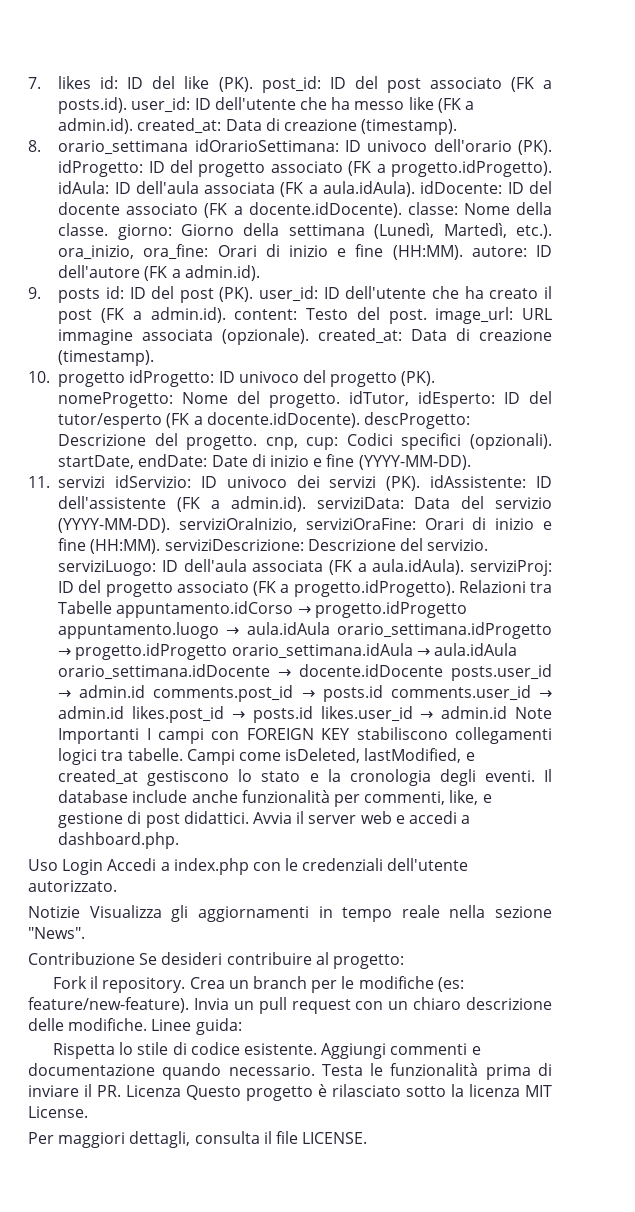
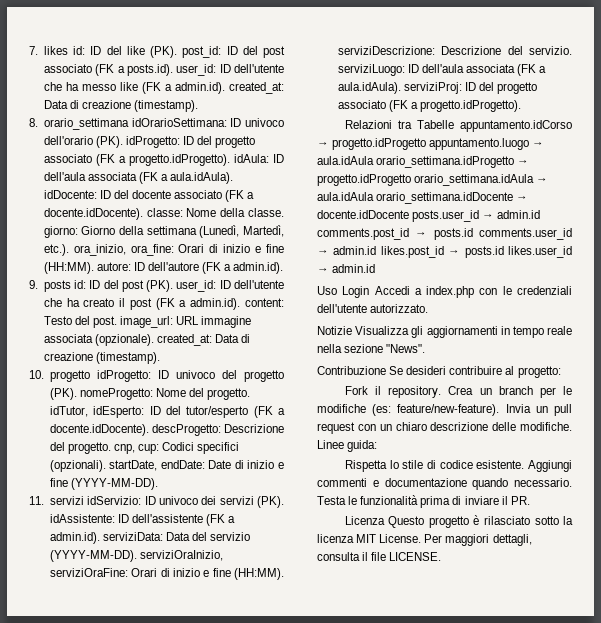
(455, 588) none -> (522, 106) //
[515,707,553,719] [58,727,552,744] [58,748,475,765] [58,769,552,786] [58,790,492,807] [58,811,471,828] [58,832,180,849] Note Importanti I campi con FOREIGN KEY stabiliscono collegamenti logici tra tabelle. Campi come isDeleted, lastModified, e created_at gestiscono lo stato e la cronologia degli eventi. Il database include anche funzionalità per commenti, like, e gestione di post didattici. Avvia il server web e accedi a dashboard.php. -> (376, 268) none
(121, 1091) none -> (530, 500) //
(88, 1112) // -> (422, 538) none

